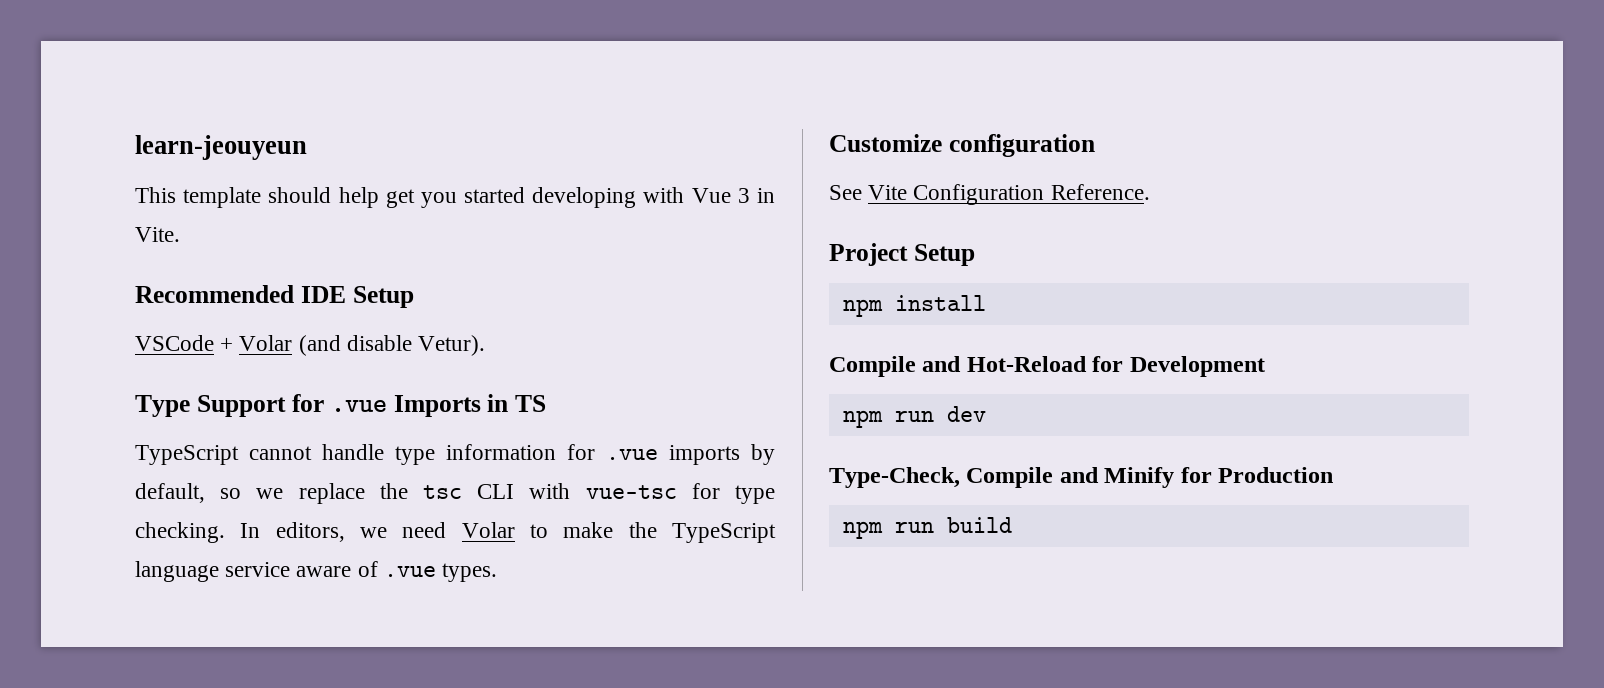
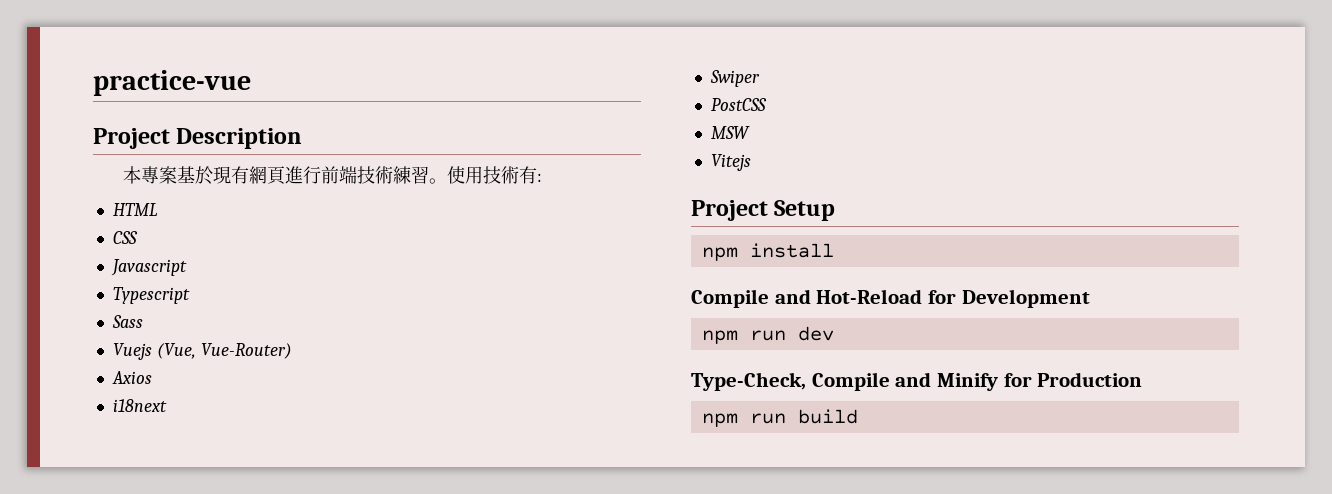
[135,135,307,160] [135,187,775,208] [135,227,180,242] [135,285,414,308] [135,335,486,356] [135,394,547,417] [135,444,775,465] [135,483,775,504] [135,522,776,543] [135,561,498,582] [829,134,1095,157] [829,184,1150,205] learn-jeouyeun // This template should help get you started developing with Vue 3 in Vite. // Recommended IDE Setup // VSCode + Volar (and disable Vetur). // Type Support for .vue Imports in TS // TypeScript cannot handle type information for .vue imports by default, so we replace the tsc CLI with vue-tsc for type checking. In editors, we need Volar to make the TypeScript language service aware of .vue types. // Customize configuration // See Vite Configuration Reference. -> [93,70,251,96] [93,128,303,149] [122,166,542,185] [112,203,158,216] [112,231,138,244] [110,259,187,276] [112,287,190,304] [111,315,143,328] [112,343,292,360] [111,371,152,384] [112,399,167,412] [709,70,760,87] [710,98,767,111] [710,126,750,139] [710,154,751,171] practice-vue // Project Description // 本專案基於現有網頁進行前端技術練習。使用技術有: // HTML // CSS // Javascript // Typescript // Sass // Vuejs (Vue, Vue-Router) // Axios // i18next // Swiper // PostCSS // MSW // Vitejs

